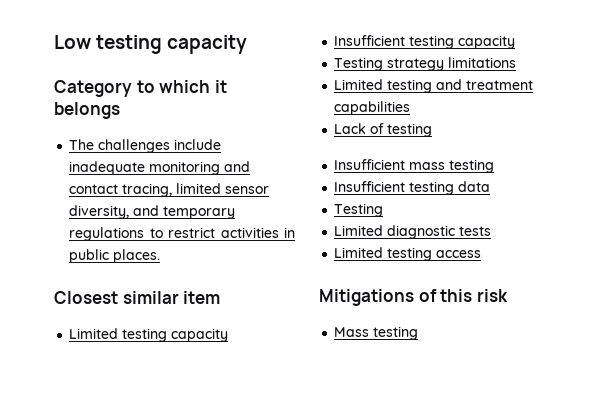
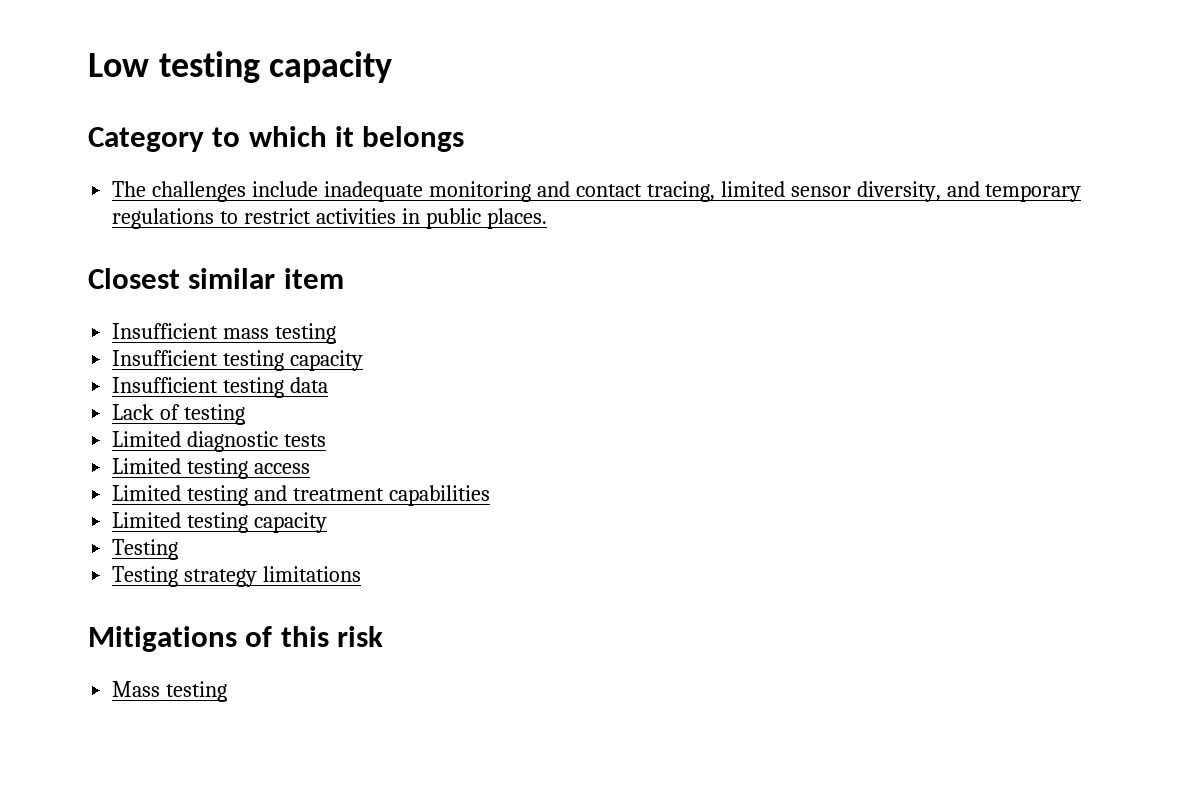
[69,328,229,342] [334,35,516,49] [334,57,517,71] [334,79,534,93] [334,101,411,115] [334,123,433,137] // Limited testing capacity // Insufficient testing capacity // Testing strategy limitations // Limited testing and treatment capabilities // Lack of testing -> (344, 278) none
(495, 166) none -> [112,350,364,371] // Insufficient testing capacity
[334,203,384,217] Testing -> [112,404,246,425] Lack of testing
(482, 254) none -> [112,485,490,506] [112,512,328,533] [112,539,179,560] [112,566,362,587] // Limited testing and treatment capabilities // Limited testing capacity // Testing // Testing strategy limitations

